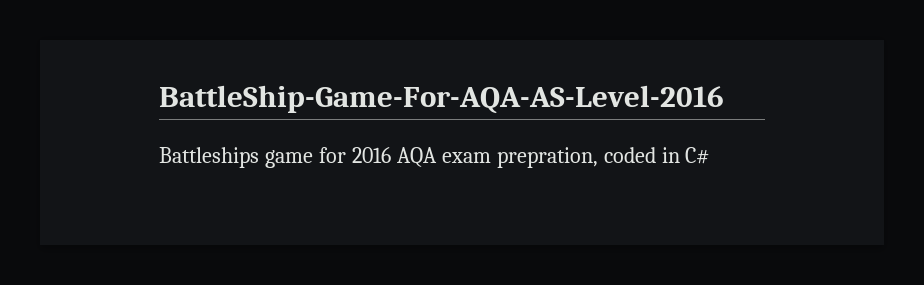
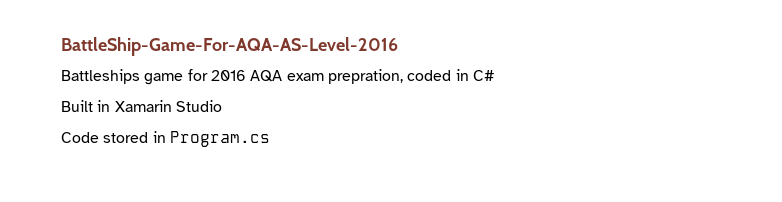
(711, 155) none -> [61,100,222,112] [61,131,270,147] // Built in Xamarin Studio // Code stored in Program.cs

